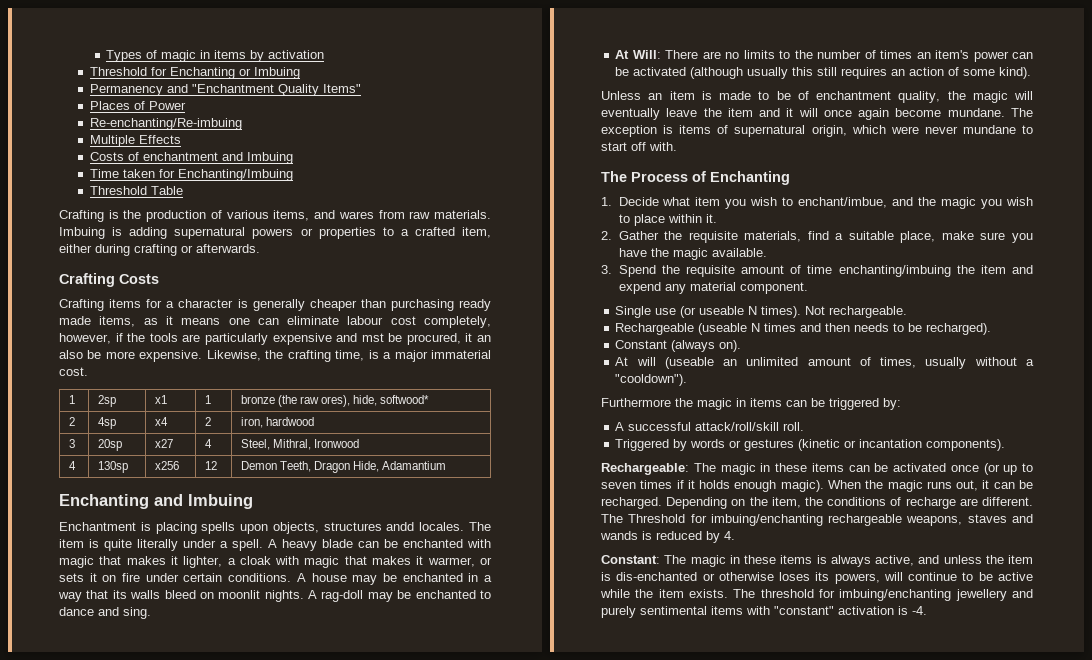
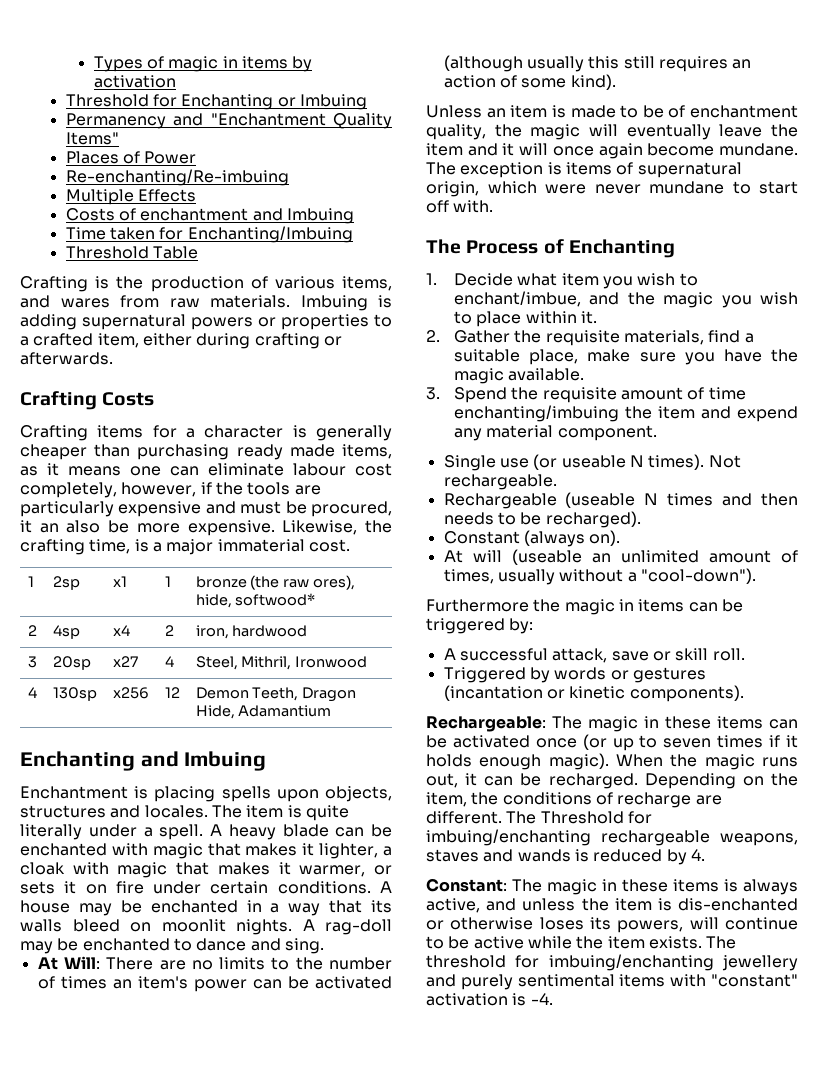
[361,333,384,342] mst -> [240,501,282,514] must
[272,439,311,450] Mithral, -> [241,656,292,670] Mithril,
[386,522,415,531] andd -> [110,805,141,818] and
[615,374,688,386] "cooldown"). -> [640,568,756,584] "cool-down").
[695,422,780,431] attack/roll/skill -> [552,648,709,663] attack, save or skill
[798,439,923,451] (kinetic or incantation -> [443,685,626,701] (incantation or kinetic

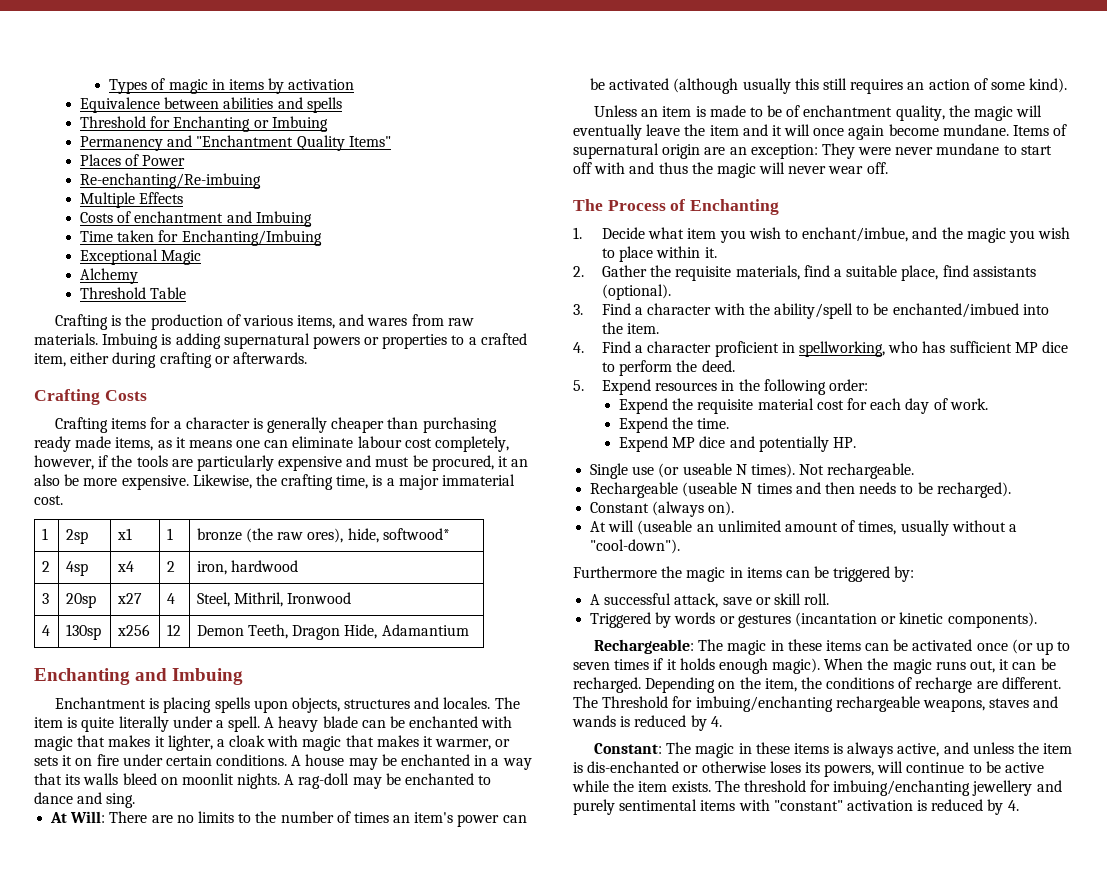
(176, 81) none -> [80,97,342,113] // Equivalence between abilities and spells
(353, 234) none -> [80,249,202,265] [80,268,139,284] // Exceptional Magic // Alchemy
[426,162,742,178] [426,181,537,197] The exception is items of supernatural origin, which -> [1013,124,1068,136] [573,143,855,159] Items of supernatural origin are an exception: They
[453,200,494,213] with. -> [594,162,888,178] with and thus the magic will never wear off.
[587,349,798,365] [454,368,585,384] [426,387,746,403] [454,405,798,422] [454,425,657,441] make sure you have the magic available. // 3. Spend the requisite amount of time enchanting/imbuing the item and expend any material component. -> [942,265,1036,277] [602,284,672,300] [573,303,1049,319] [602,322,660,334] [573,341,1068,357] [602,360,735,376] [573,379,868,395] [619,398,988,414] [619,417,730,433] [619,436,857,452] find assistants (optional). // 3. Find a character with the ability/spell to be enchanted/imbued into the item. // 4. Find a character proficient in spellworking, who has sufficient MP dice to perform the deed. // 5. Expend resources in the following order: // Expend the requisite material cost for each day of work. // Expend the time. // Expend MP dice and potentially HP.
[530,993,553,1005] -4. -> [931,799,1019,815] reduced by 4.

